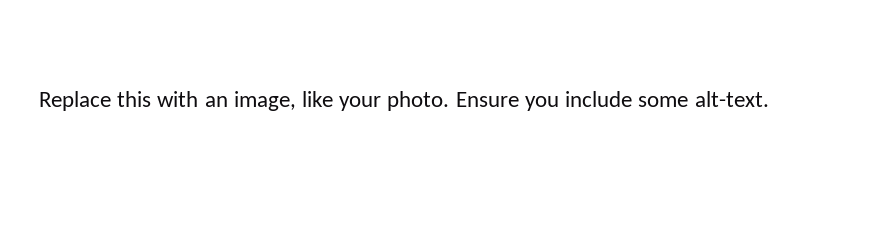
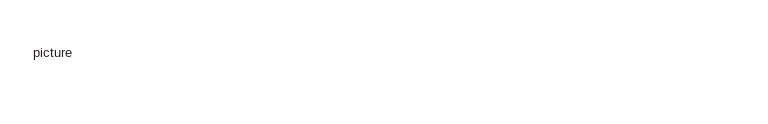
[39,91,769,111] Replace this with an image, like your photo. Ensure you include some alt-text. -> [33,48,72,60] picture

